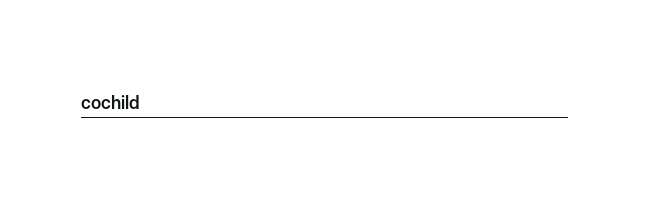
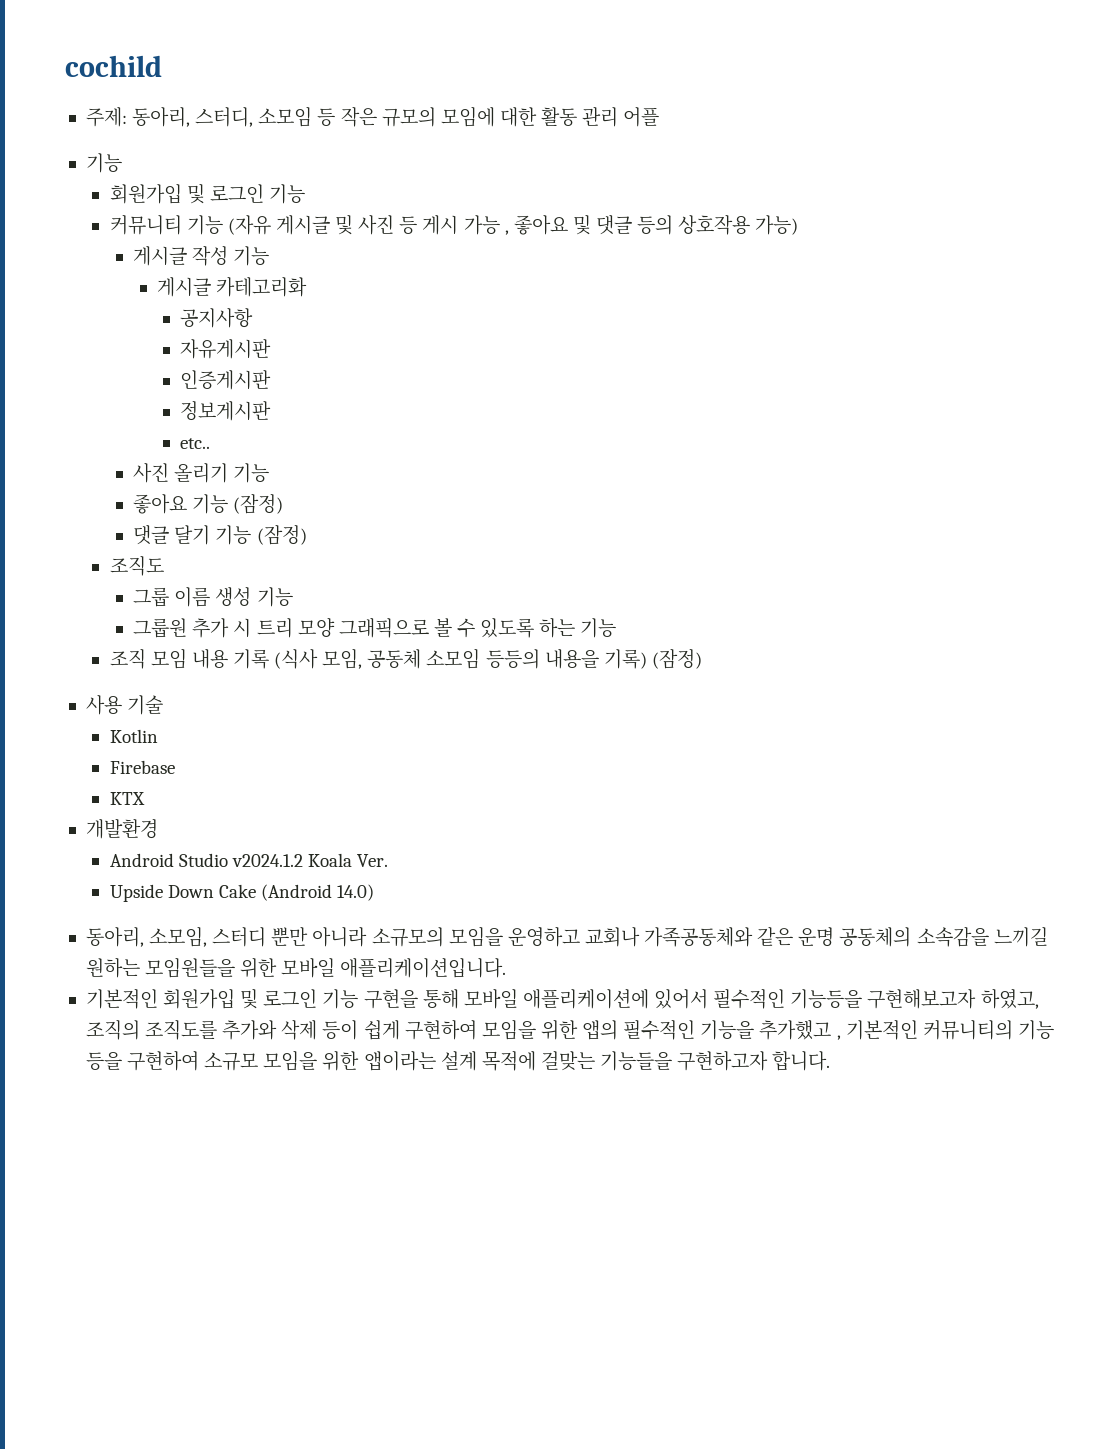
(140, 102) none -> [85,106,660,127] [85,153,122,173] [109,184,305,204] [109,215,799,235] [133,246,270,266] [156,277,307,297] [180,308,254,328] [180,339,272,359] [180,370,272,390] [180,401,272,421] [180,438,211,449] [133,463,270,483] [133,494,284,514] [133,525,307,545] [109,556,164,576] [133,587,293,607] [133,618,617,638] [109,648,702,669] [85,695,164,715] [109,729,158,743] [109,760,175,774] [109,792,145,805] [85,818,158,839] [109,853,389,867] [109,884,375,902] [85,926,1048,947] [85,957,507,978] [85,988,1039,1009] [85,1019,1054,1040] [85,1050,831,1071] // 주제: 동아리, 스터디, 소모임 등 작은 규모의 모임에 대한 활동 관리 어플 // 기능 // 회원가입 및 로그인 기능 // 커뮤니티 기능 (자유 게시글 및 사진 등 게시 가능 , 좋아요 및 댓글 등의 상호작용 가능) // 게시글 작성 기능 // 게시글 카테고리화 // 공지사항 // 자유게시판 // 인증게시판 // 정보게시판 // etc.. // 사진 올리기 기능 // 좋아요 기능 (잠정) // 댓글 달기 기능 (잠정) // 조직도 // 그룹 이름 생성 기능 // 그룹원 추가 시 트리 모양 그래픽으로 볼 수 있도록 하는 기능 // 조직 모임 내용 기록 (식사 모임, 공동체 소모임 등등의 내용을 기록) (잠정) // 사용 기술 // Kotlin // Firebase // KTX // 개발환경 // Android Studio v2024.1.2 Koala Ver. // Upside Down Cake (Android 14.0) // 동아리, 소모임, 스터디 뿐만 아니라 소규모의 모임을 운영하고 교회나 가족공동체와 같은 운명 공동체의 소속감을 느끼길 원하는 모임원들을 위한 모바일 애플리케이션입니다. // 기본적인 회원가입 및 로그인 기능 구현을 통해 모바일 애플리케이션에 있어서 필수적인 기능등을 구현해보고자 하였고, 조직의 조직도를 추가와 삭제 등이 쉽게 구현하여 모임을 위한 앱의 필수적인 기능을 추가했고 , 기본적인 커뮤니티의 기능 등을 구현하여 소규모 모임을 위한 앱이라는 설계 목적에 걸맞는 기능들을 구현하고자 합니다.

